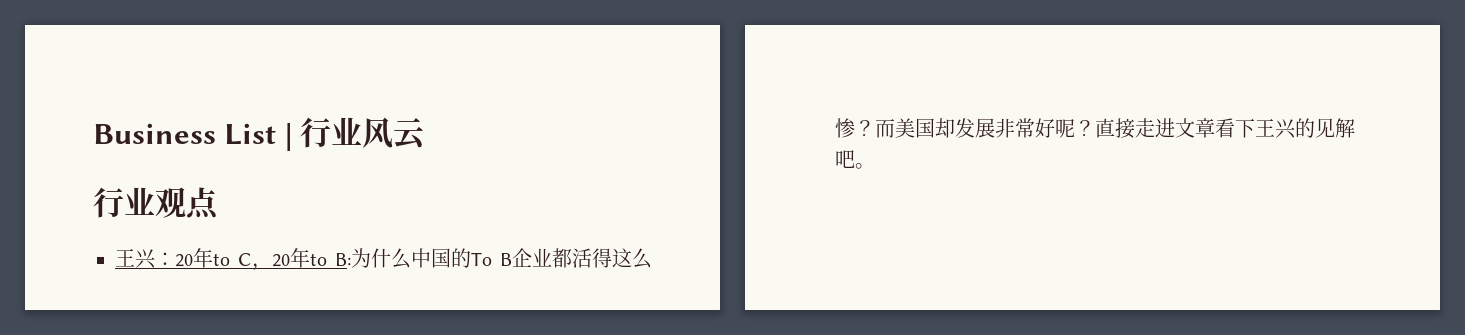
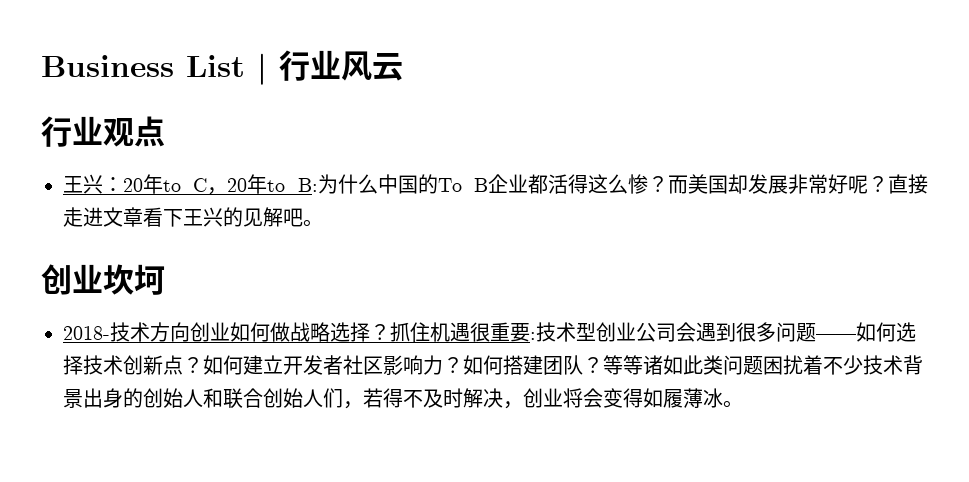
(875, 166) none -> [41,264,165,295] [63,322,916,342] [63,355,923,375] [63,388,743,409] // 创业坎坷 // 2018-技术方向创业如何做战略选择？抓住机遇很重要:技术型创业公司会遇到很多问题——如何选择技术创新点？如何建立开发者社区影响力？如何搭建团队？等等诸如此类问题困扰着不少技术背景出身的创始人和联合创始人们，若得不及时解决，创业将会变得如履薄冰。

